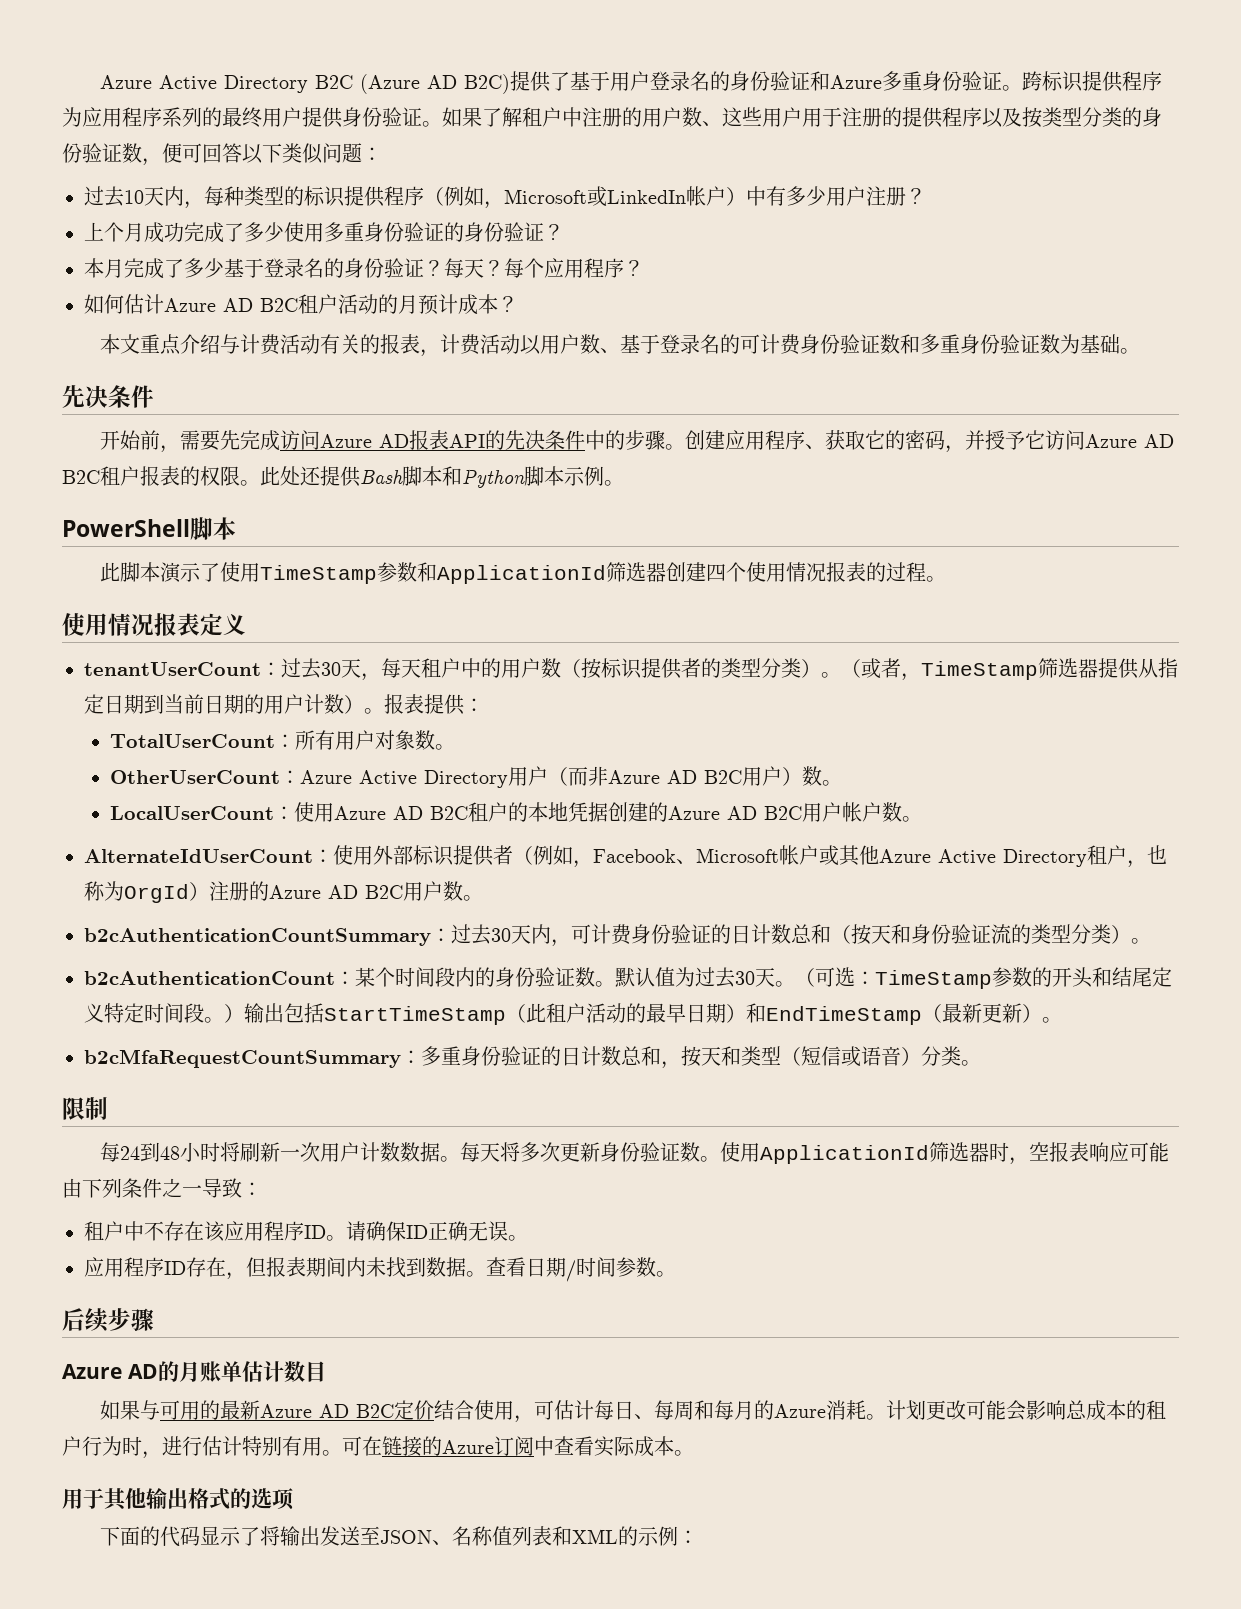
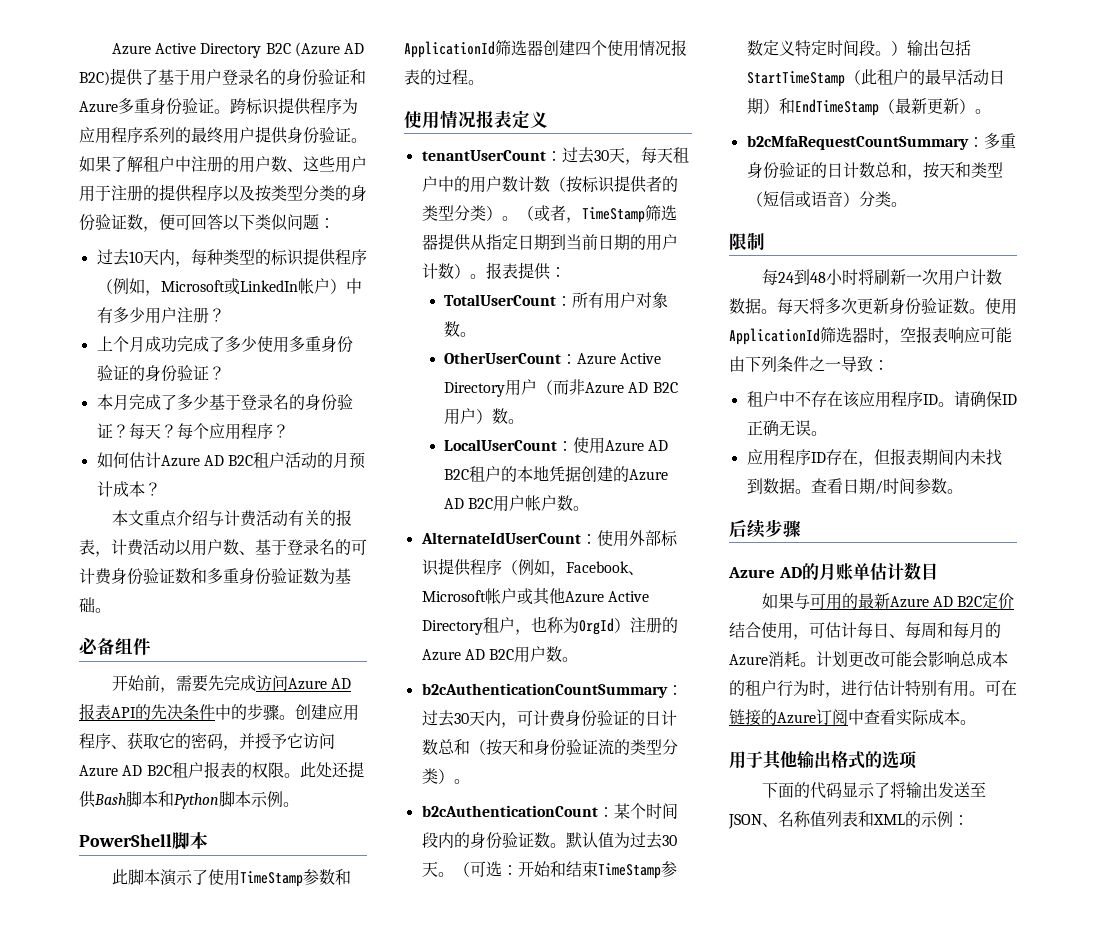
[62,385,131,408] 先决条 -> [79,638,133,655] 必备组
(561, 668) none -> [517,176,550,192] 计数
[493,845,513,865] 者 -> [469,559,502,575] 程序
[875,967,1152,989] TimeStamp参数的开头和结尾 -> [517,861,677,879] [746,40,763,56] 开始和结束TimeStamp参数
[586,1003,686,1023] 活动的最早 -> [908,69,989,86] 的最早活动

